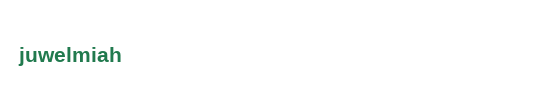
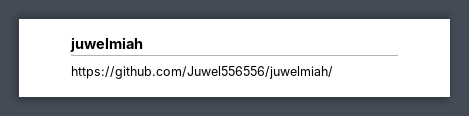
(122, 56) none -> [71,66,333,79] // https://github.com/Juwel556556/juwelmiah/

